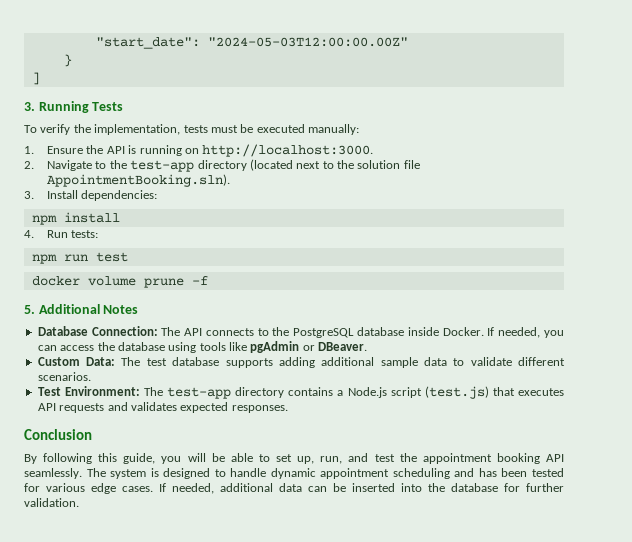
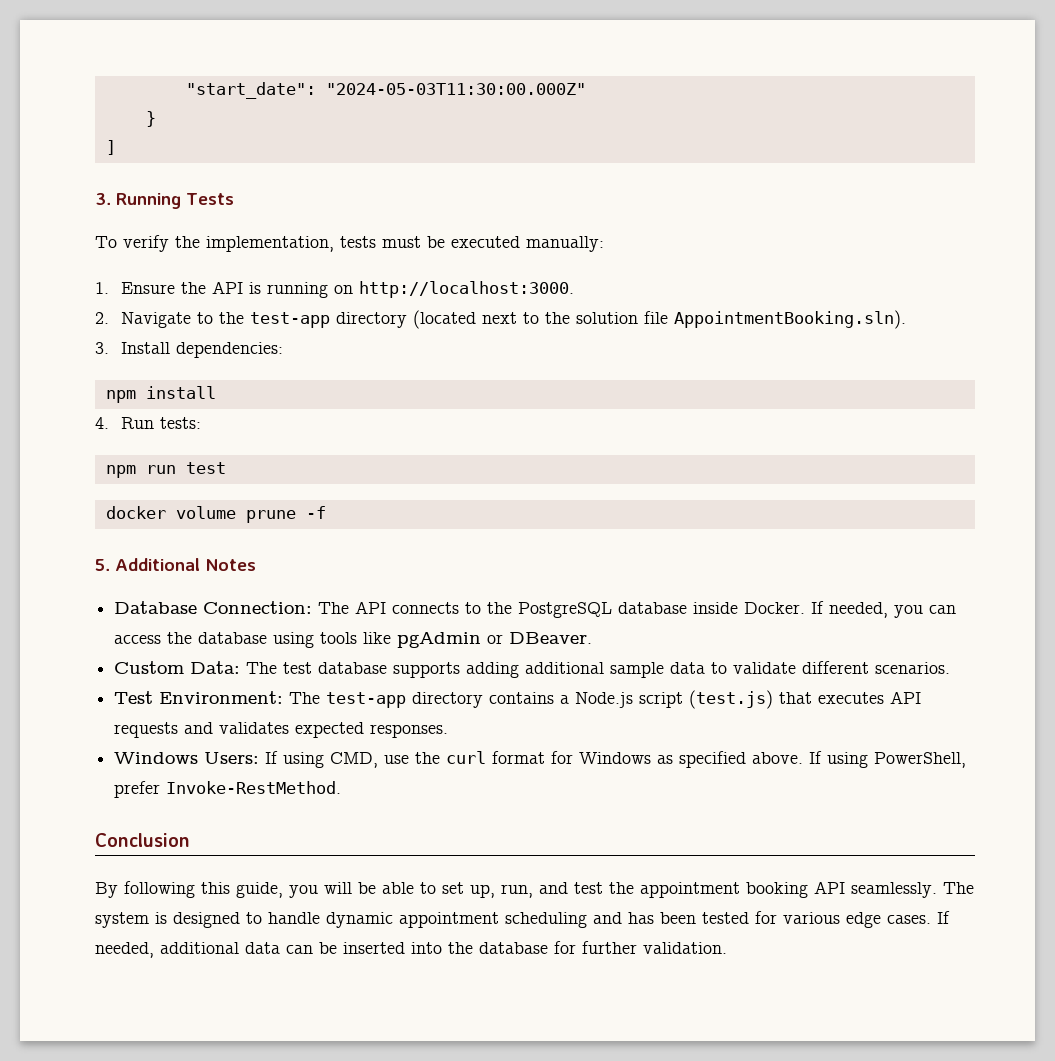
[207,37,408,47] "2024-05-03T12:00:00.00Z" -> [325,83,586,95] "2024-05-03T11:30:00.000Z"
(288, 409) none -> [114,751,967,768] [114,781,342,798] // Windows Users: If using CMD, use the curl format for Windows as specified above. If using PowerShell, prefer Invoke-RestMethod.

